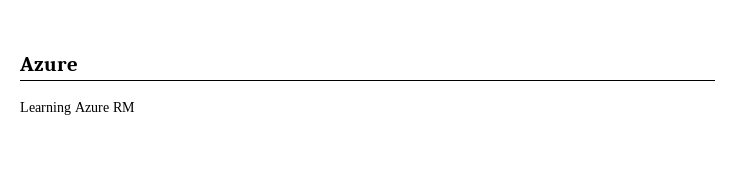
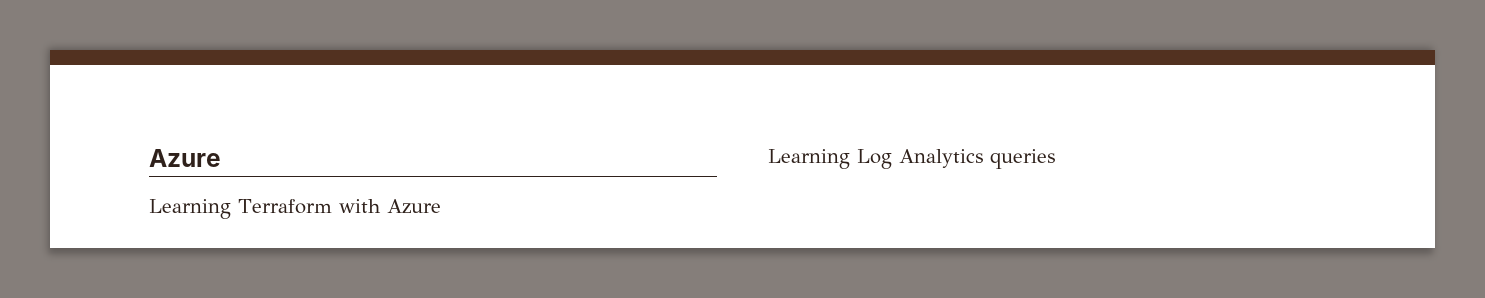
[19,57,78,71] [20,102,135,115] Azure // Learning Azure RM -> [149,149,221,167] [149,199,441,219] [768,149,1055,169] Azure // Learning Terraform with Azure // Learning Log Analytics queries

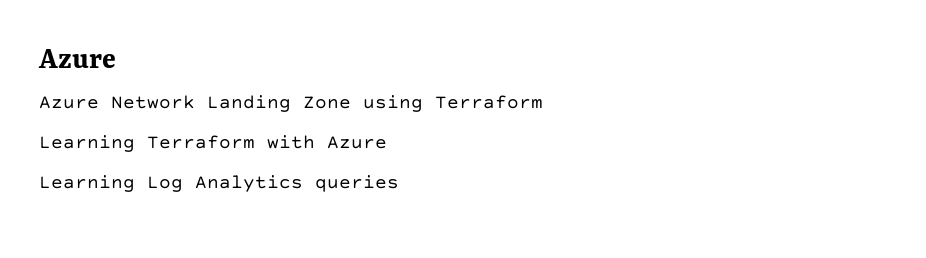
[149,149,221,167] Azure -> [38,49,116,68] [39,95,543,112] Azure // Azure Network Landing Zone using Terraform

